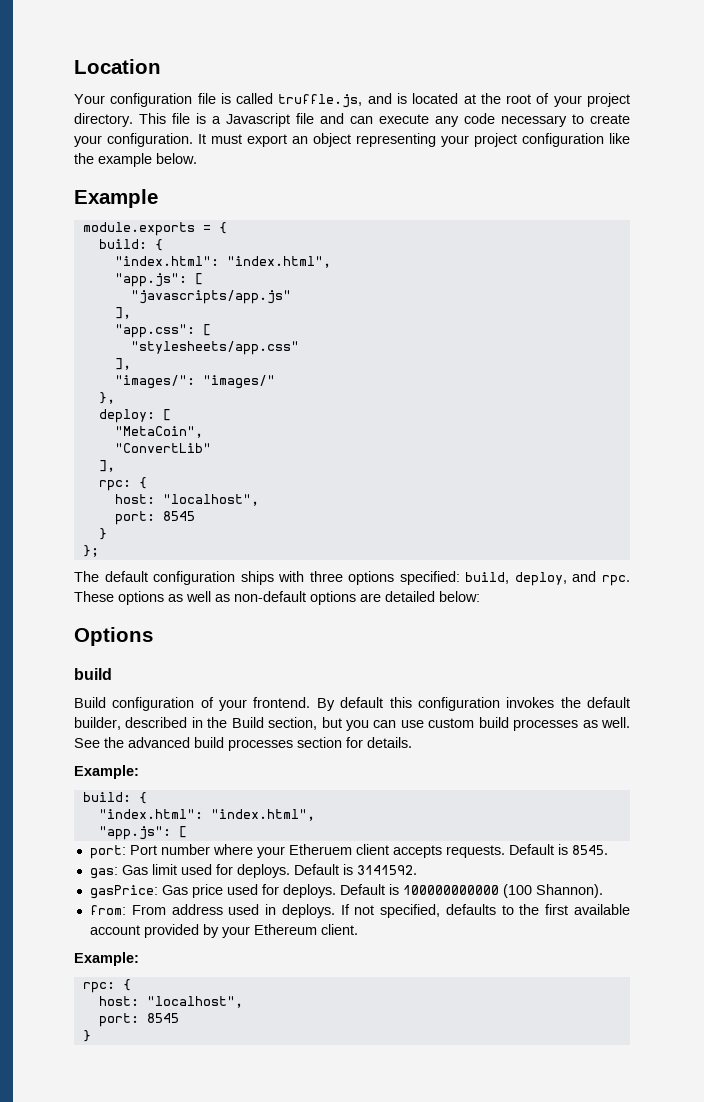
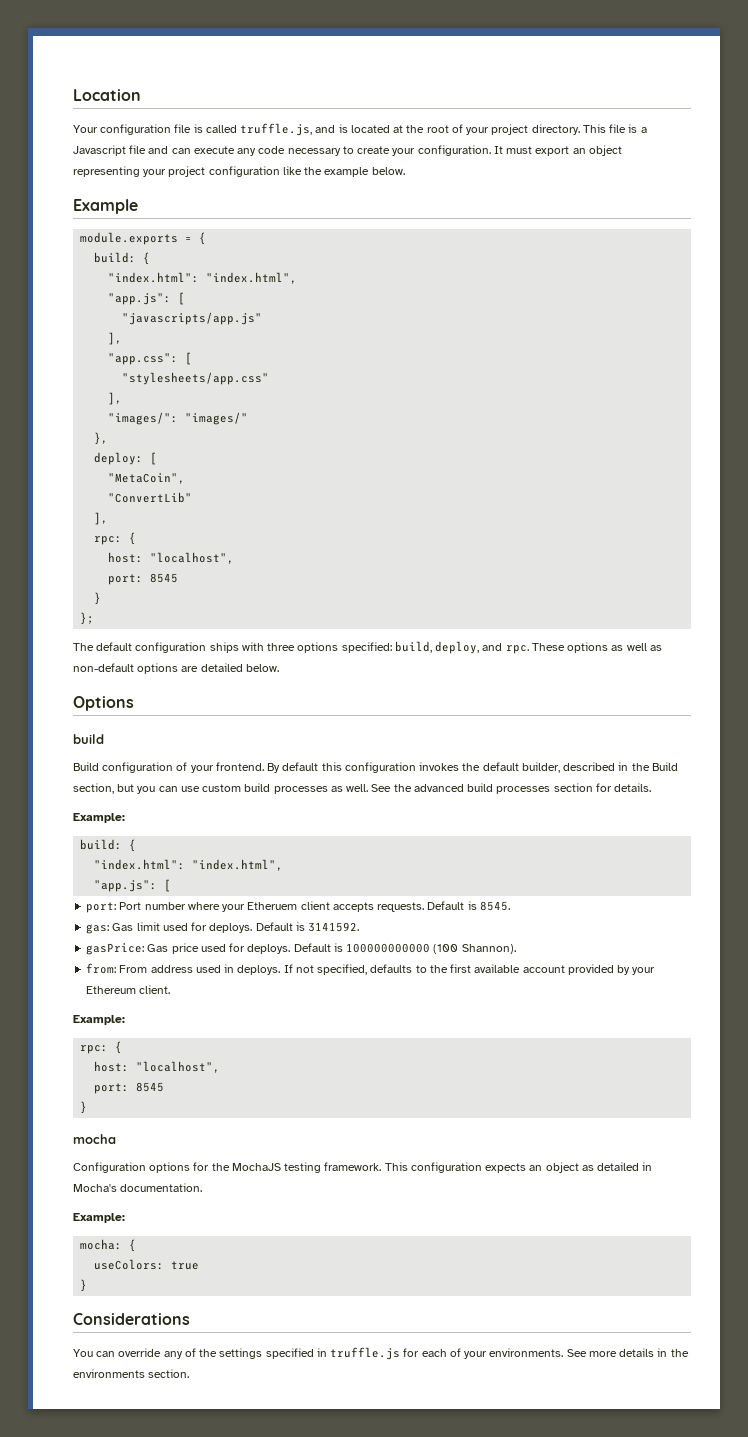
[439,591,480,602] below: -> [245,664,279,672] below.
(91, 1036) none -> [73,1134,116,1144] [73,1162,653,1173] [73,1183,203,1192] [73,1213,125,1223] [80,1239,137,1252] [94,1259,200,1270] [80,1279,88,1292] [73,1313,190,1325] [73,1347,689,1360] [73,1369,190,1378] // mocha // Configuration options for the MochaJS testing framework. This configuration expects an object as detailed in Mocha's documentation. // Example: // mocha: { // useColors: true // } // Considerations // You can override any of the settings specified in truffle.js for each of your environments. See more details in the environments section.

